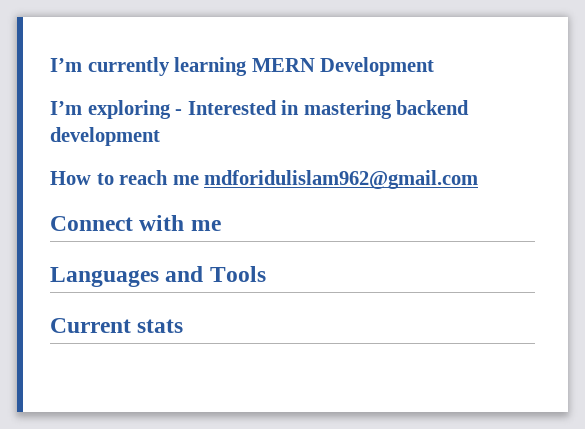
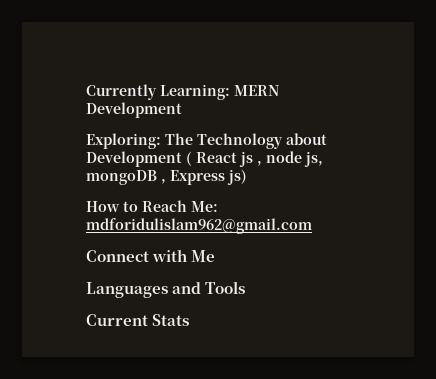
[50,57,248,76] I’m currently learning -> [86,84,230,100] Currently Learning:
[50,100,470,119] [50,127,160,146] I’m exploring - Interested in mastering backend development -> [86,133,327,149] [86,151,323,167] [86,169,247,185] Exploring: The Technology about Development ( React js , node js, mongoDB , Express js)
[119,170,199,185] reach me -> [142,200,218,212] Reach Me:
[190,220,221,231] me -> [191,250,216,262] Me
[137,319,184,333] stats -> [152,314,190,326] Stats

